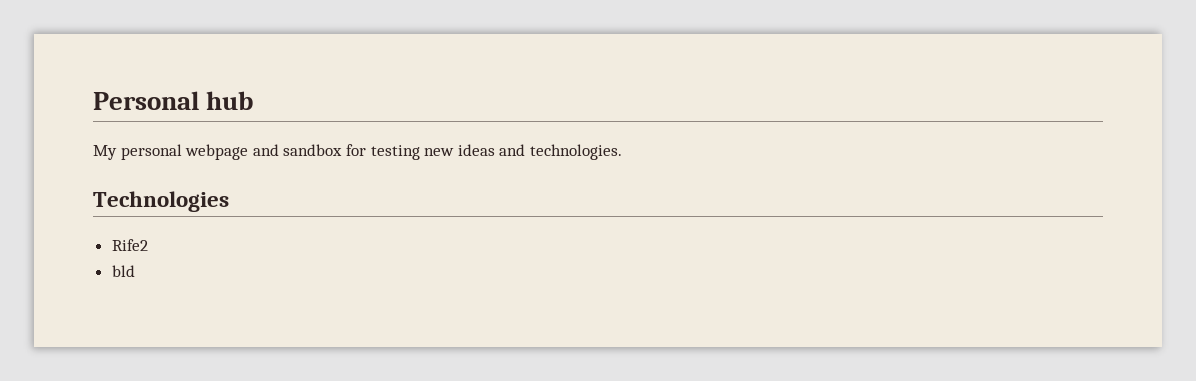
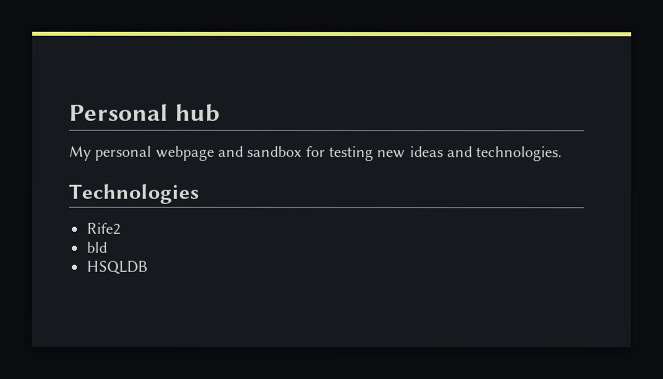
(135, 271) none -> [85,260,148,275] // HSQLDB

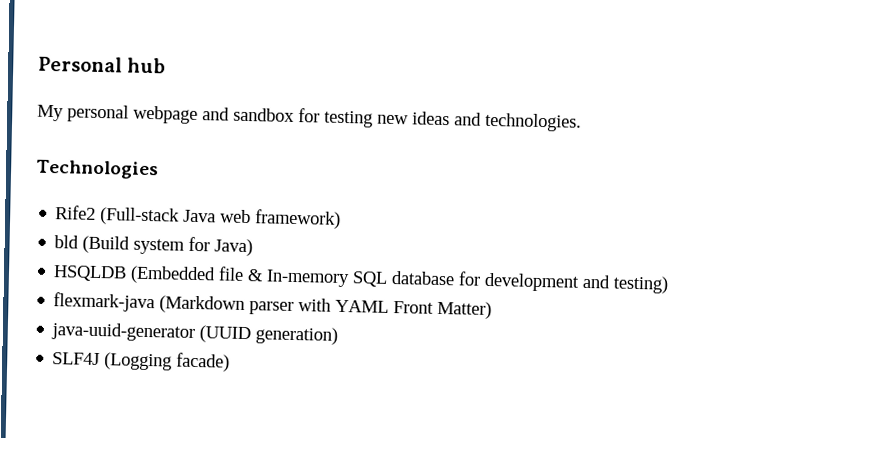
[85,241,107,253] [85,260,148,275] // bld // HSQLDB -> [100,207,342,229] [54,235,254,257] [53,265,670,294] [53,292,493,320] [51,322,339,345] [52,352,231,372] (Full-stack Java web framework) // bld (Build system for Java) // HSQLDB (Embedded file & In-memory SQL database for development and testing) // flexmark-java (Markdown parser with YAML Front Matter) // java-uuid-generator (UUID generation) // SLF4J (Logging facade)

